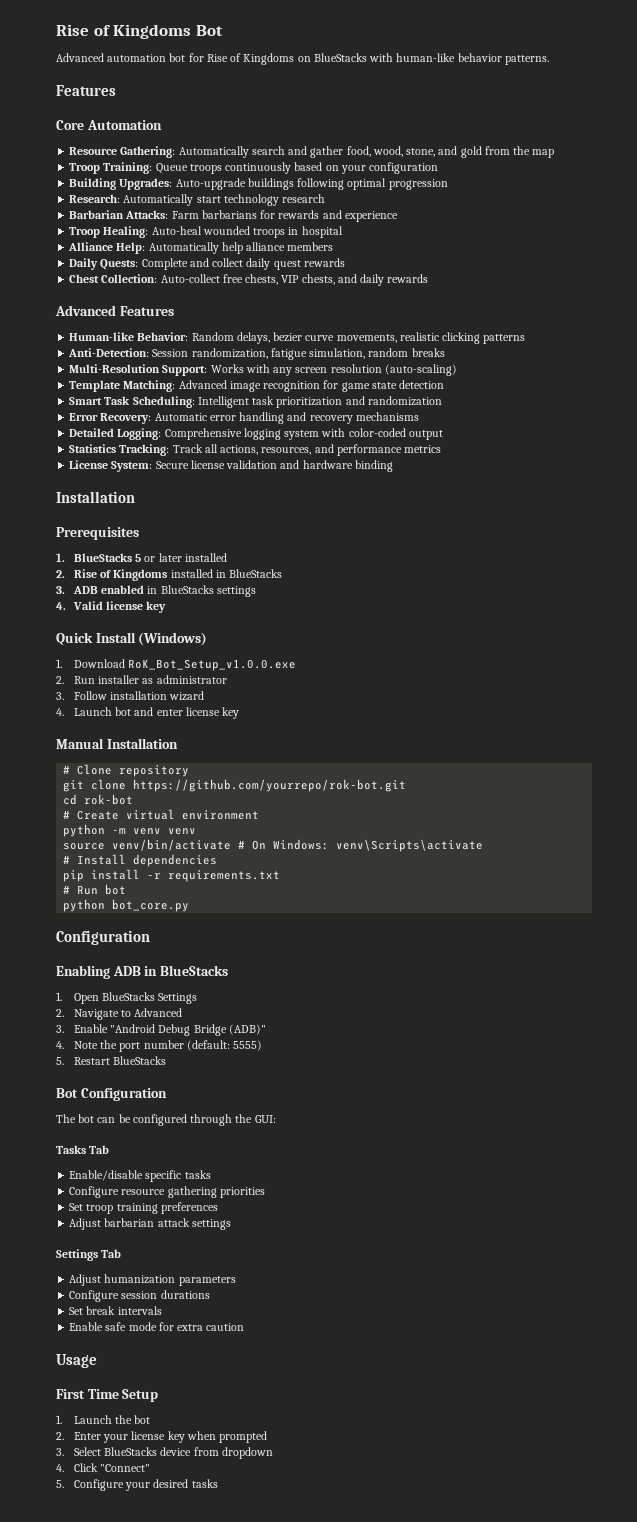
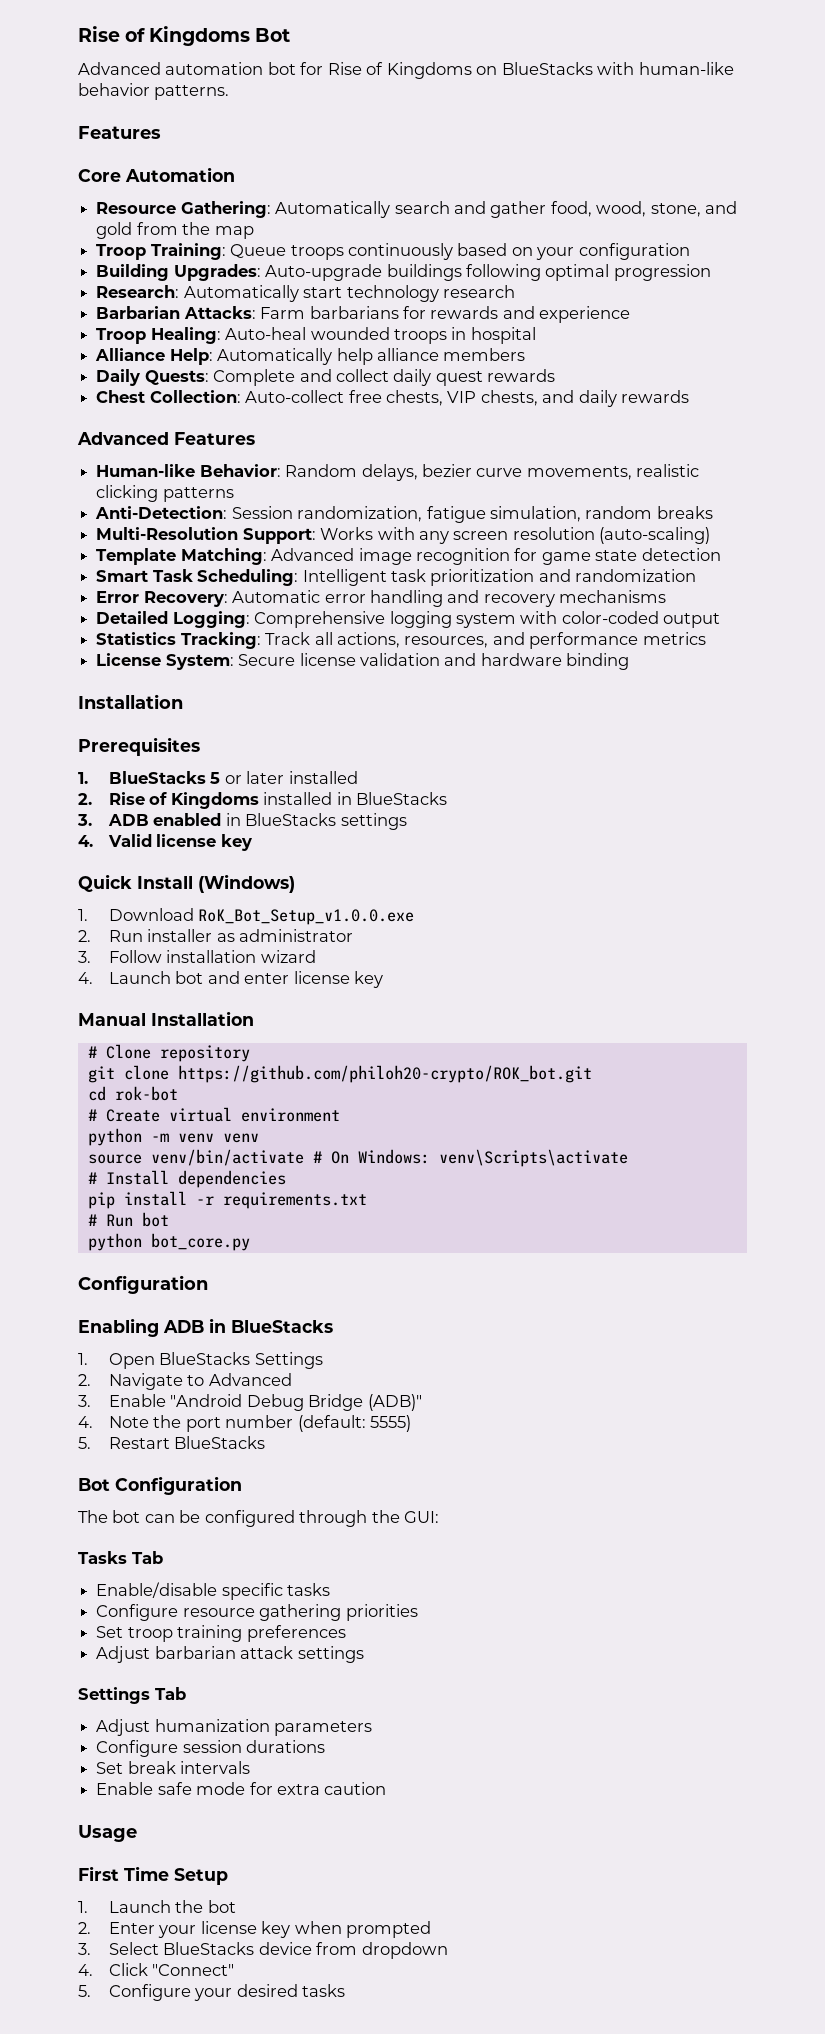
[133,779,407,792] https://github.com/yourrepo/rok-bot.git -> [177,1065,592,1083] https://github.com/philoh20-crypto/ROK_bot.git

